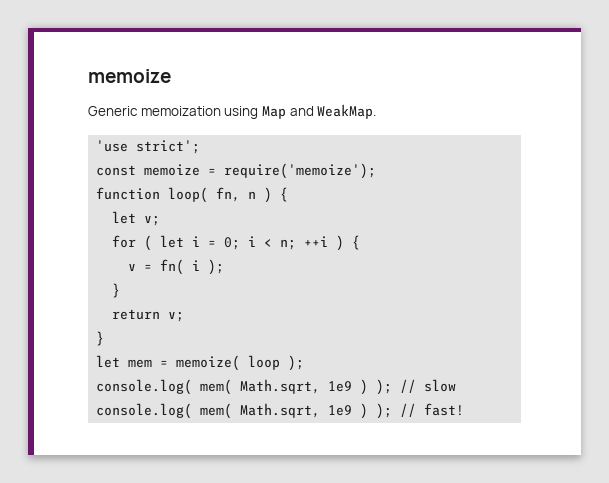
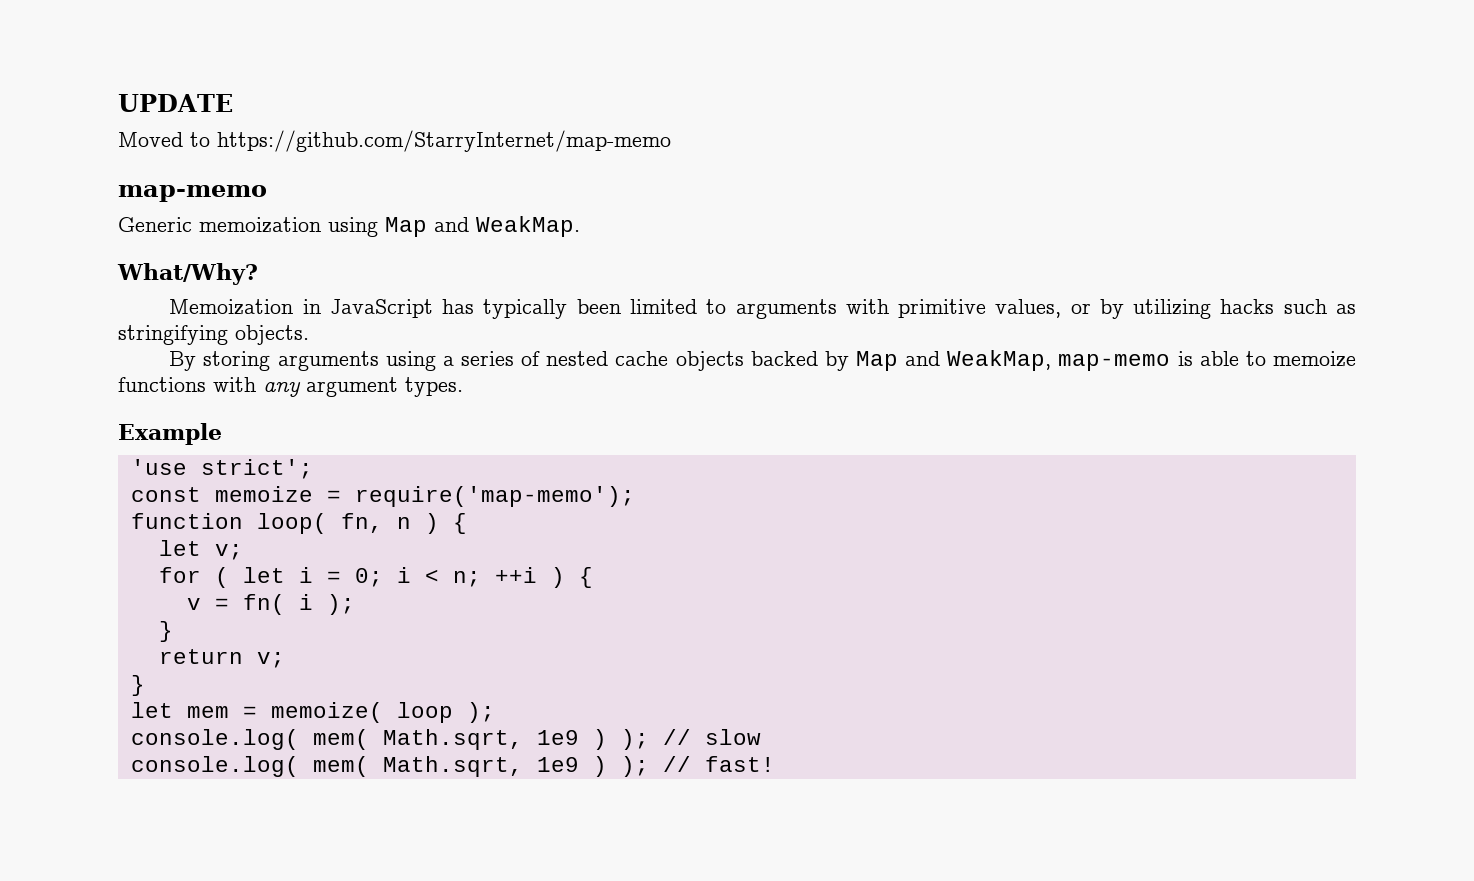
[88,69,171,83] memoize -> [118,94,233,112] [118,130,671,152] [118,185,267,202] UPDATE // Moved to https://github.com/StarryInternet/map-memo // map-memo
(377, 111) none -> [117,263,258,285] [169,299,1356,319] [118,325,309,345] [169,350,1356,371] [118,377,463,397] [118,423,222,445] // What/Why? // Memoization in JavaScript has typically been limited to arguments with primitive values, or by utilizing hacks such as stringifying objects. // By storing arguments using a series of nested cache objects backed by Map and WeakMap, map-memo is able to memoize functions with any argument types. // Example
[224,163,377,179] require('memoize'); -> [354,486,635,507] require('map-memo');

